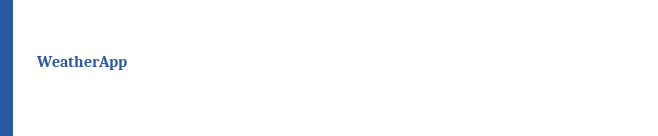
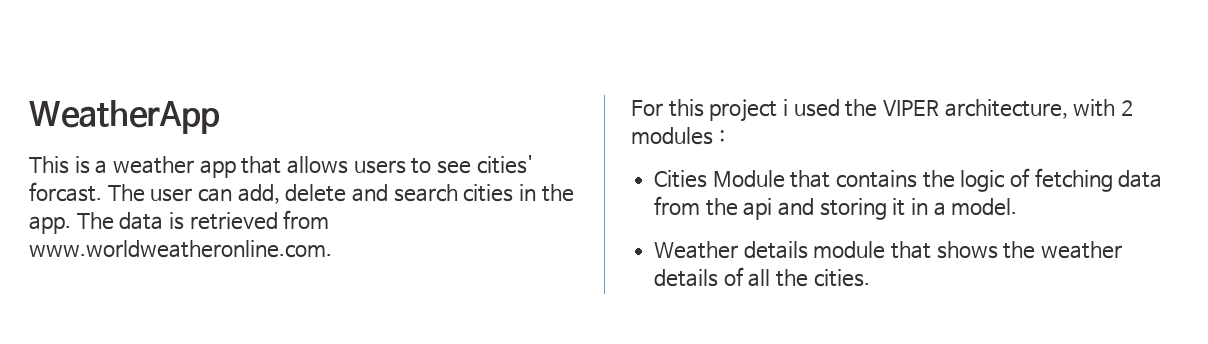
(127, 62) none -> [29,155,533,178] [29,182,574,204] [29,210,330,234] [29,240,332,258] [631,99,1133,122] [631,127,725,145] [654,168,1163,192] [654,196,1018,220] [654,241,1123,259] [654,267,870,287] // This is a weather app that allows users to see cities' forcast. The user can add, delete and search cities in the app. The data is retrieved from www.worldweatheronline.com. // For this project i used the VIPER architecture, with 2 modules : // Cities Module that contains the logic of fetching data from the api and storing it in a model. // Weather details module that shows the weather details of all the cities.

